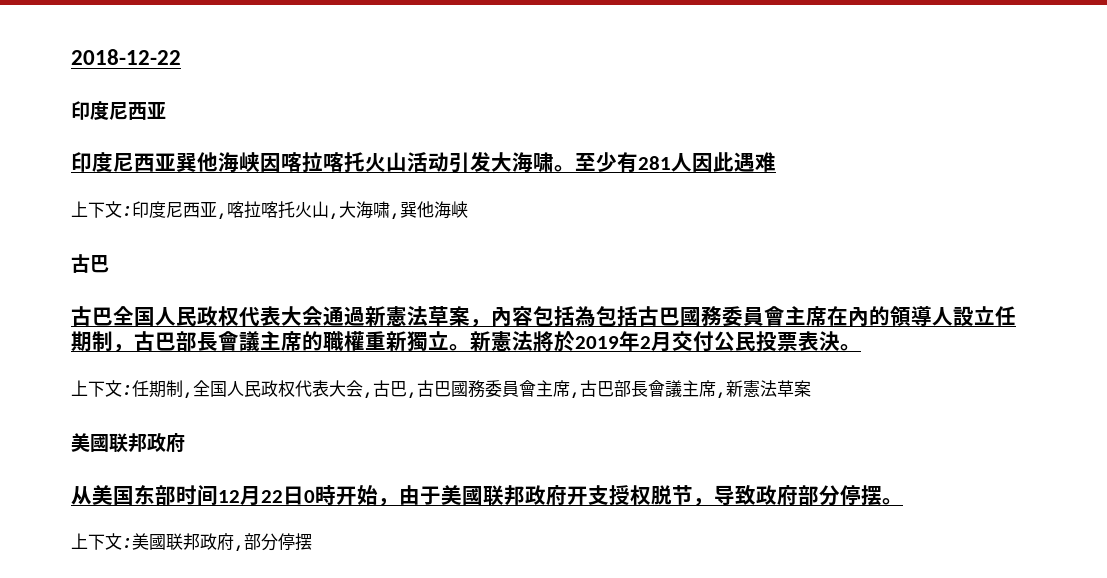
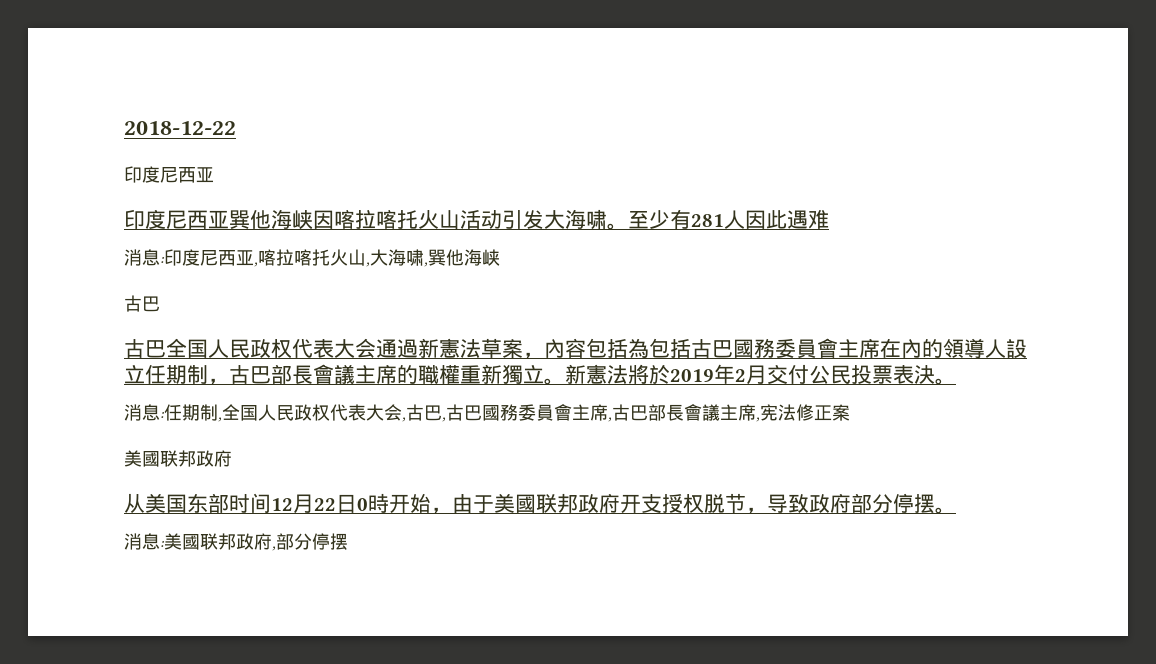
[71,201,122,218] 上下文 -> [124,249,160,266] 消息
[71,380,122,397] 上下文 -> [124,404,160,421] 消息
[726,380,794,397] 新憲法草 -> [760,404,832,421] 宪法修正
[71,533,122,550] 上下文 -> [124,533,160,550] 消息

